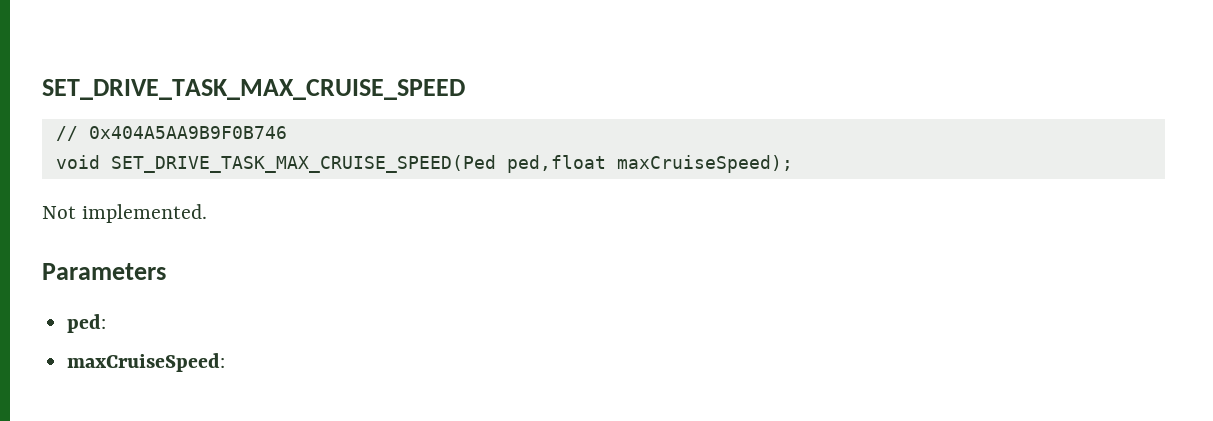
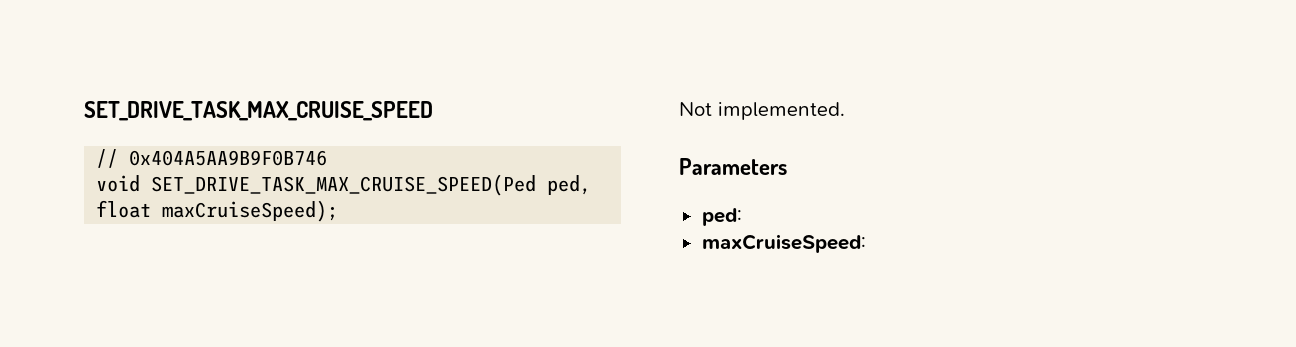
[506,155,606,173] ped,float -> [547,175,592,195] [96,200,152,218] ped, float

